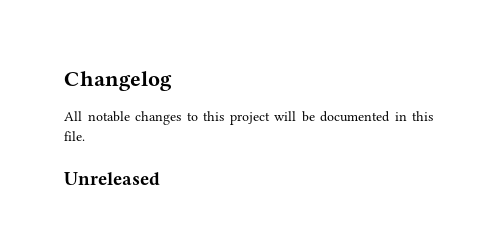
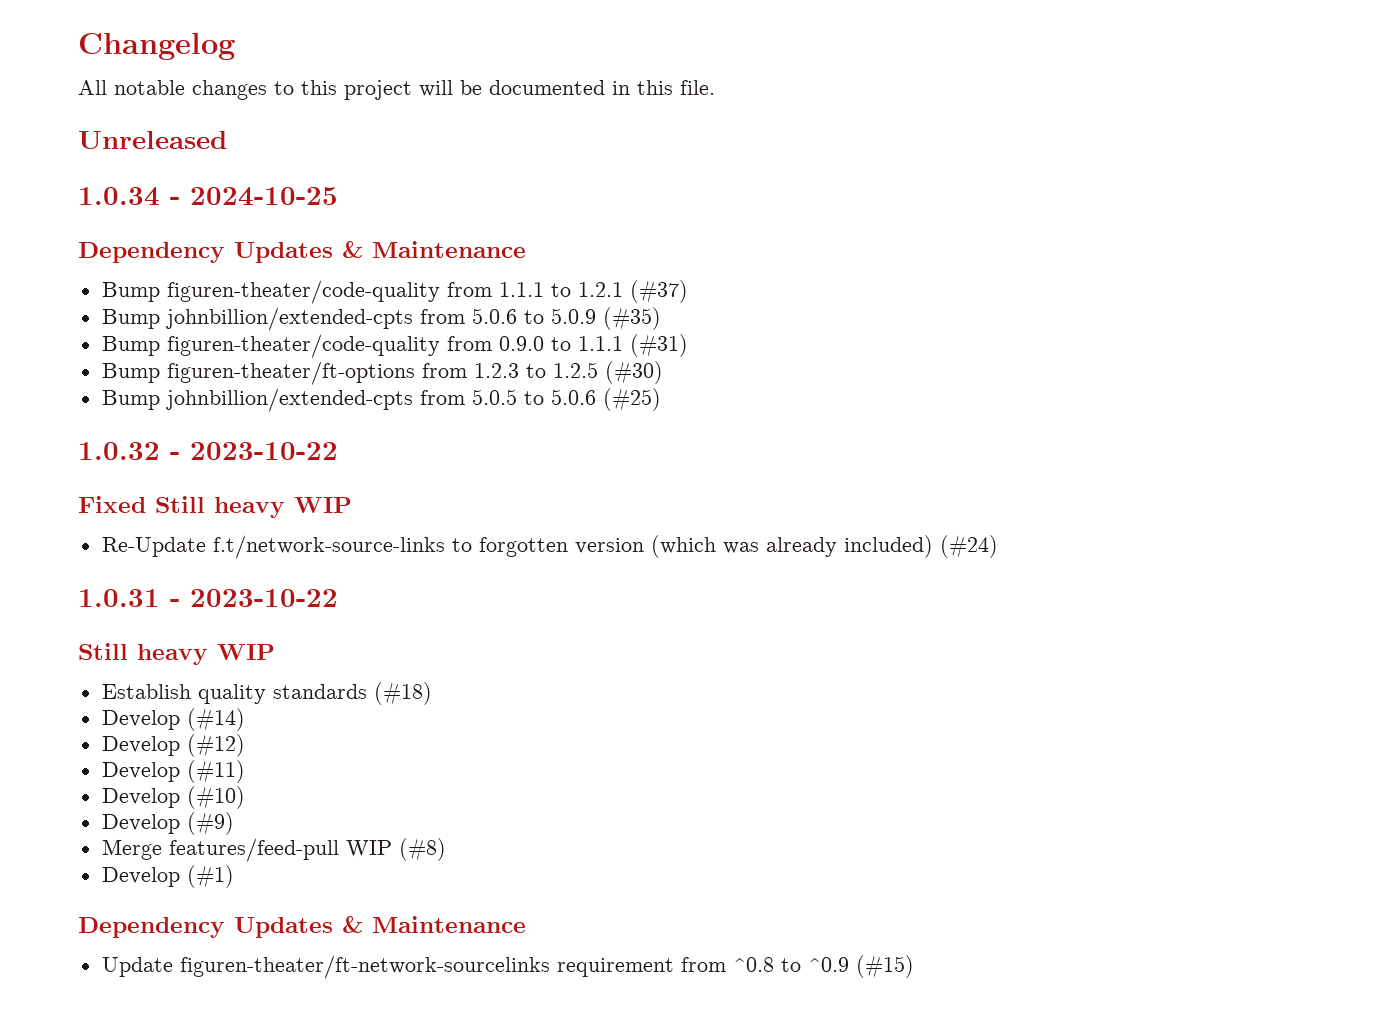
(160, 179) none -> [78,187,338,206] [78,241,526,263] [101,280,688,304] [101,307,661,331] [101,334,688,358] [101,361,663,385] [101,388,661,412] [78,442,338,460] [78,496,352,518] [101,535,998,559] [78,589,338,607] [78,643,275,665] [101,682,432,705] [101,708,245,731] [101,734,245,757] [101,760,245,783] [101,786,245,809] [101,812,234,835] [101,838,446,862] [101,865,234,888] [78,916,526,938] [101,955,914,979] // 1.0.34 - 2024-10-25 // Dependency Updates & Maintenance // Bump figuren-theater/code-quality from 1.1.1 to 1.2.1 (#37) // Bump johnbillion/extended-cpts from 5.0.6 to 5.0.9 (#35) // Bump figuren-theater/code-quality from 0.9.0 to 1.1.1 (#31) // Bump figuren-theater/ft-options from 1.2.3 to 1.2.5 (#30) // Bump johnbillion/extended-cpts from 5.0.5 to 5.0.6 (#25) // 1.0.32 - 2023-10-22 // Fixed Still heavy WIP // Re-Update f.t/network-source-links to forgotten version (which was already included) (#24) // 1.0.31 - 2023-10-22 // Still heavy WIP // Establish quality standards (#18) // Develop (#14) // Develop (#12) // Develop (#11) // Develop (#10) // Develop (#9) // Merge features/feed-pull WIP (#8) // Develop (#1) // Dependency Updates & Maintenance // Update figuren-theater/ft-network-sourcelinks requirement from ^0.8 to ^0.9 (#15)

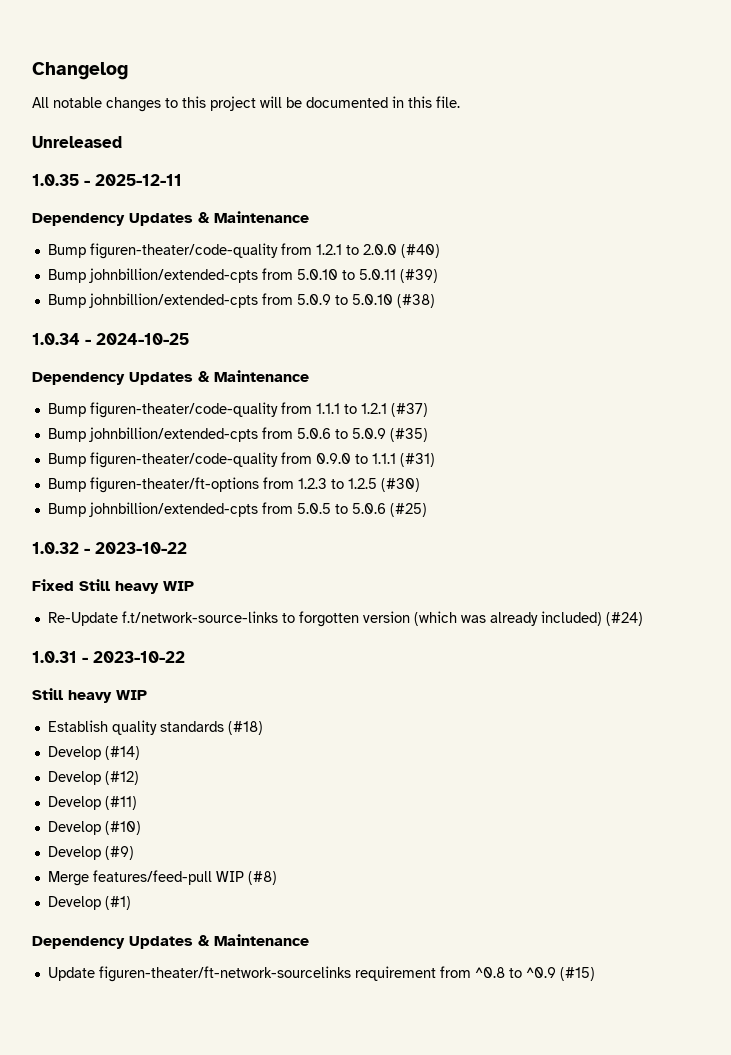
(227, 140) none -> [32,174,182,186] [32,211,309,226] [47,243,440,259] [47,268,438,283] [47,293,435,308] // 1.0.35 - 2025-12-11 // Dependency Updates & Maintenance // Bump figuren-theater/code-quality from 1.2.1 to 2.0.0 (#40) // Bump johnbillion/extended-cpts from 5.0.10 to 5.0.11 (#39) // Bump johnbillion/extended-cpts from 5.0.9 to 5.0.10 (#38)

